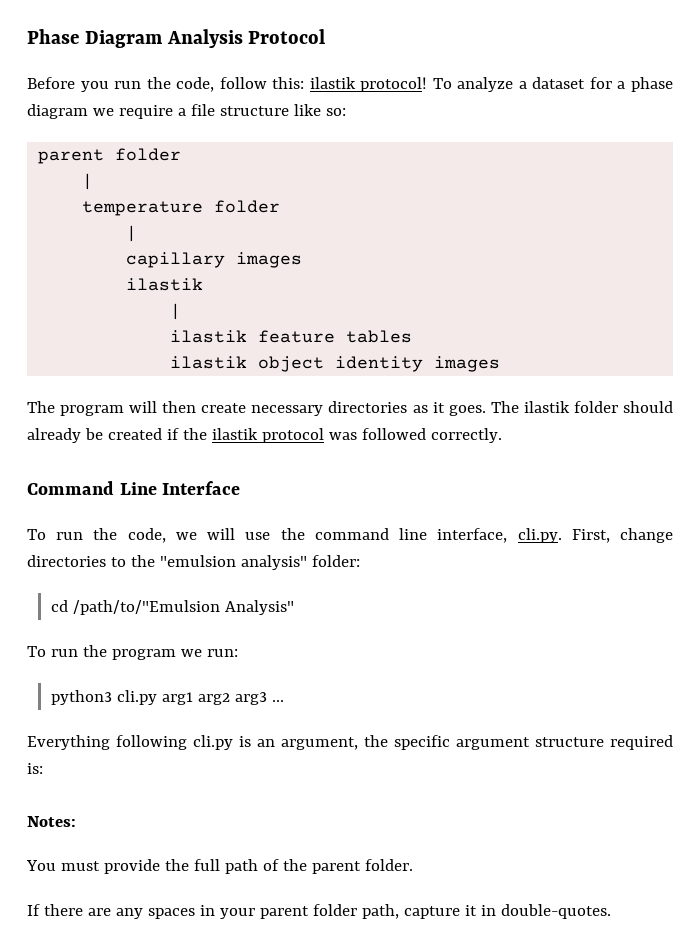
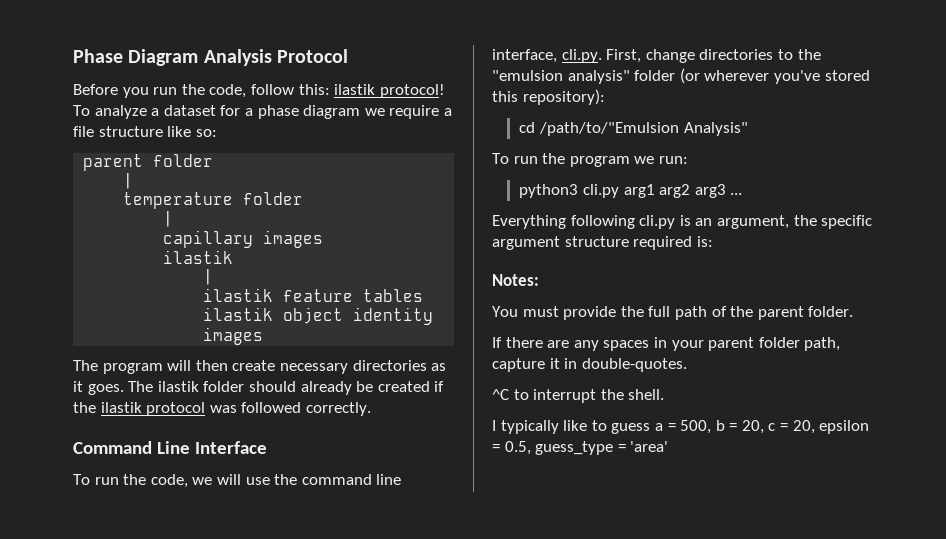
[311,555,360,567] folder: -> [634,68,870,84] [492,89,605,105] folder (or wherever you've stored this repository):
(611, 911) none -> [492,389,665,403] [492,420,870,434] [492,441,669,455] // ^C to interrupt the shell. // I typically like to guess a = 500, b = 20, c = 20, epsilon = 0.5, guess_type = 'area'

